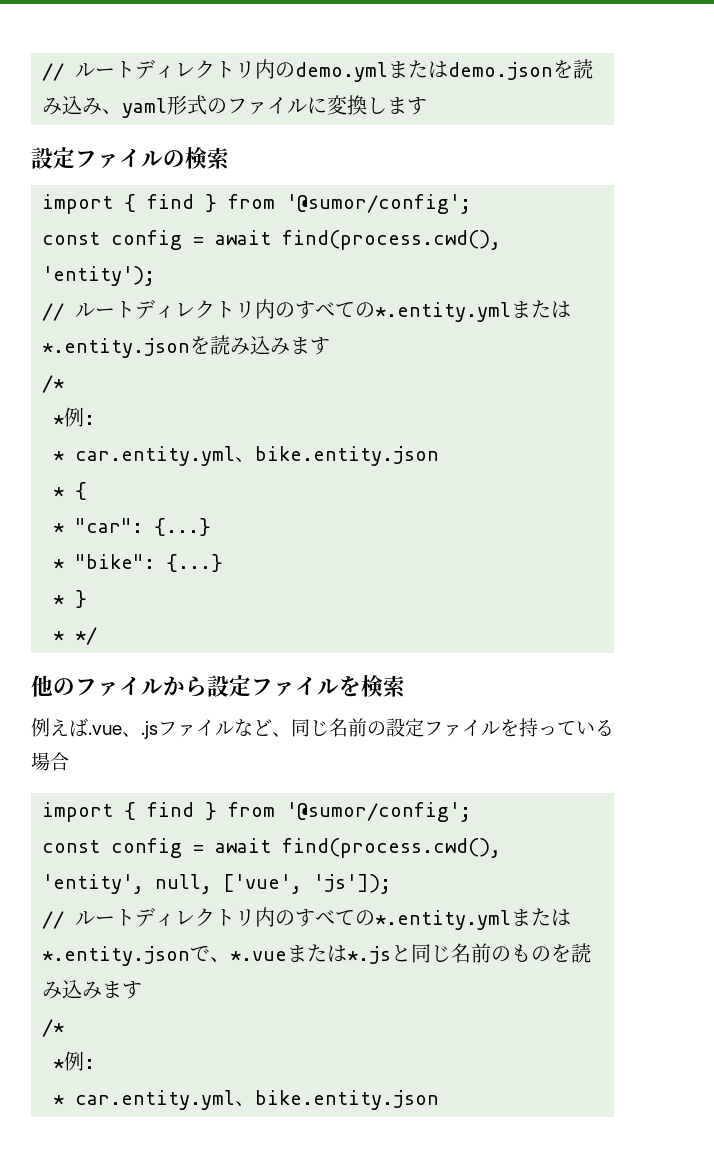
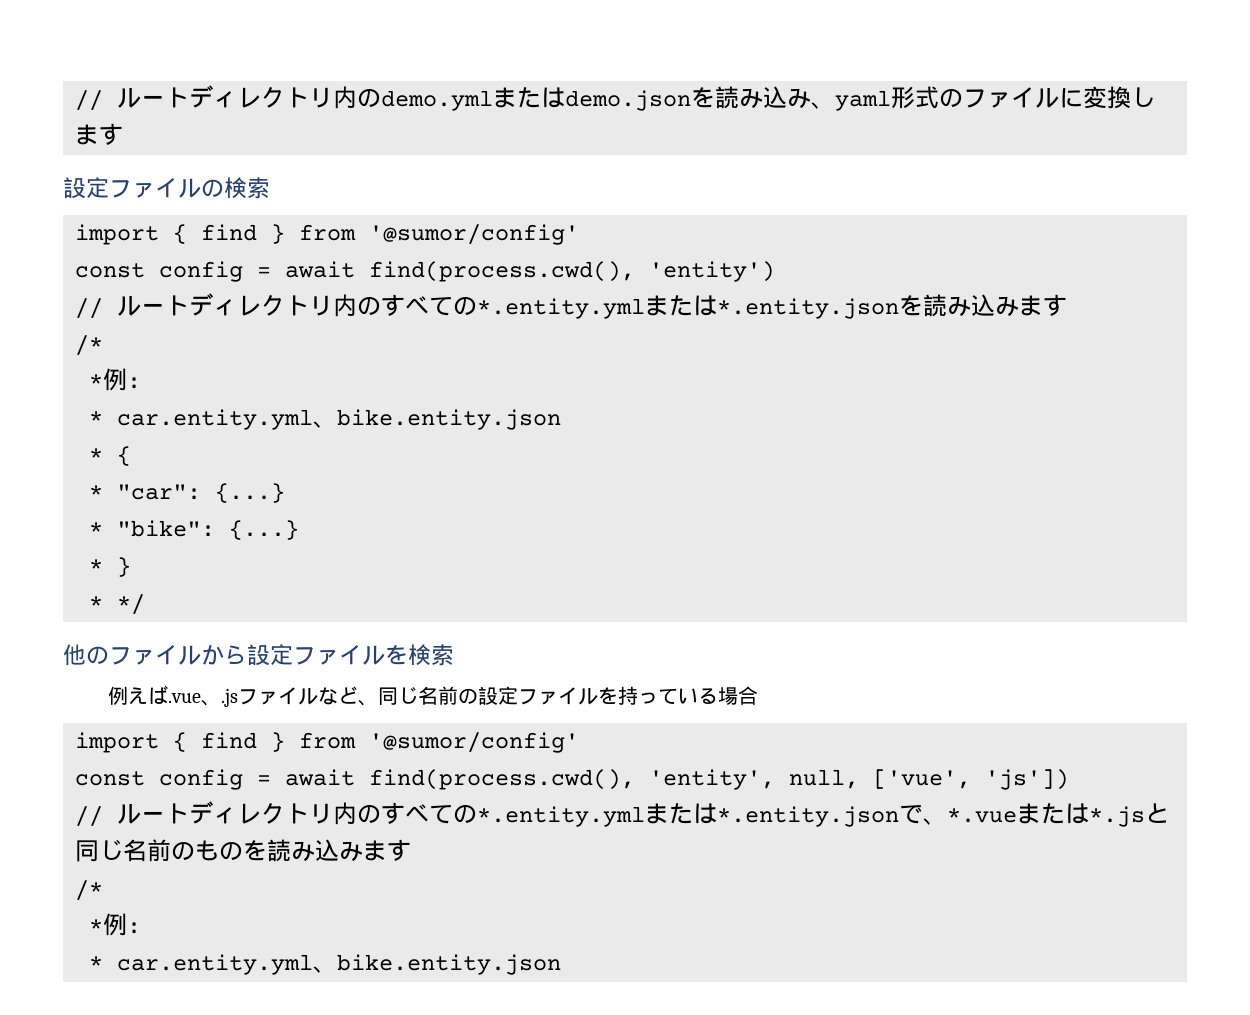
[286,194,472,214] [42,230,502,250] [42,266,156,286] '@sumor/config'; // const config = await find(process.cwd(), 'entity'); -> [369,224,579,245] [75,261,775,282] '@sumor/config' // const config = await find(process.cwd(), 'entity')
[286,802,472,822] '@sumor/config'; -> [369,732,579,753] '@sumor/config'
[313,874,392,894] 'js']); -> [985,769,1069,790] 'js'])

